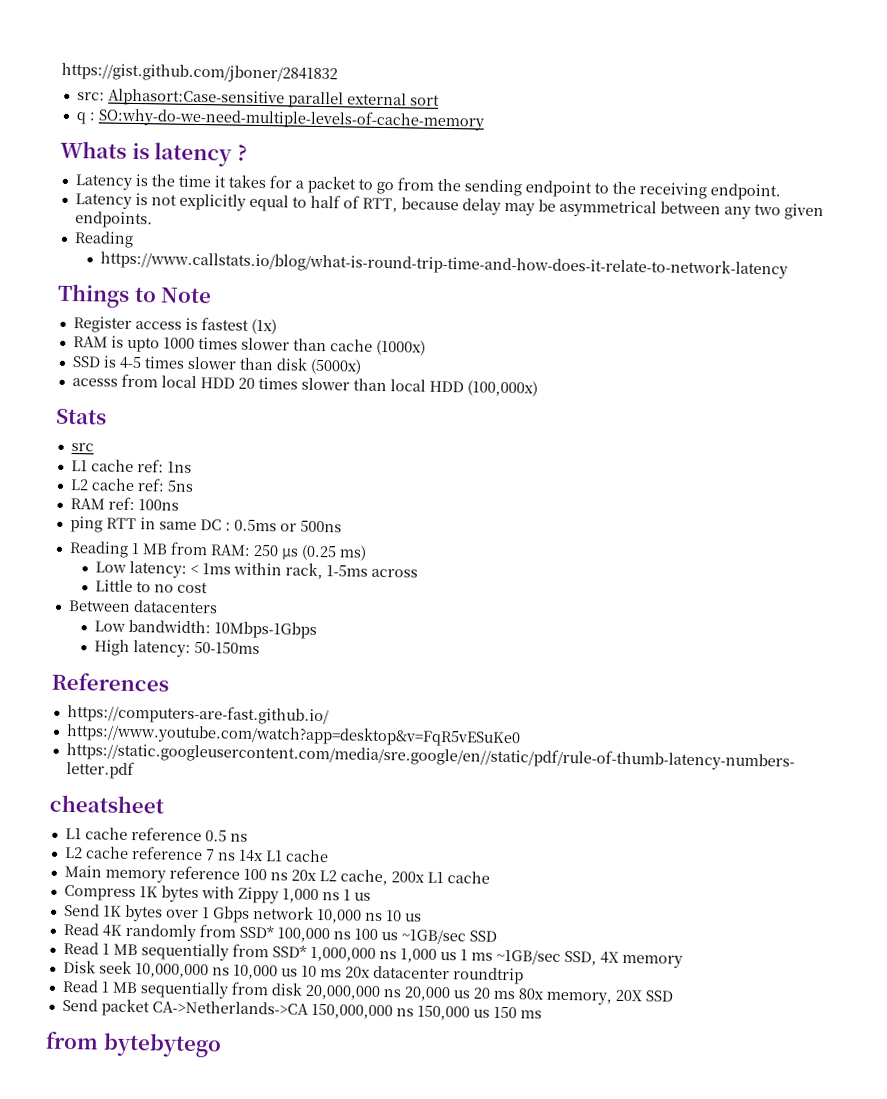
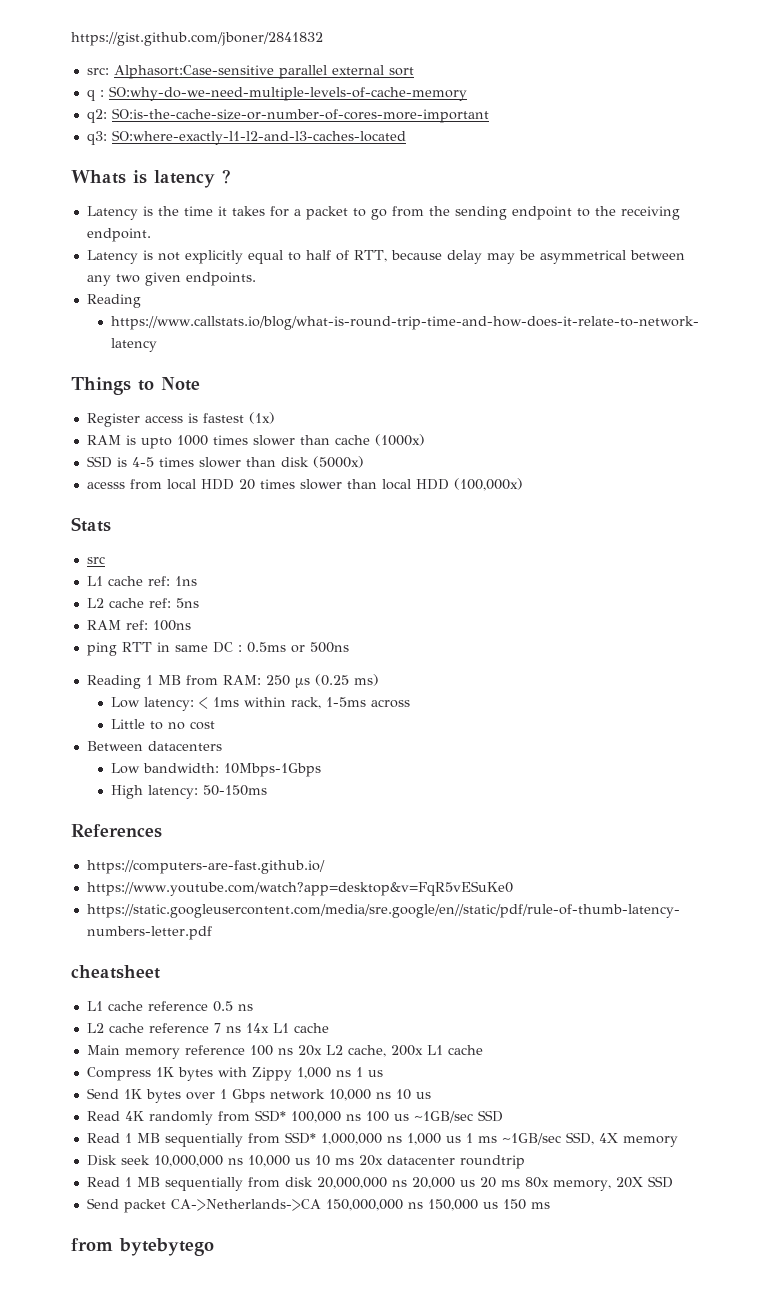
(485, 119) none -> [86,108,489,123] [86,130,406,145] // q2: SO:is-the-cache-size-or-number-of-cores-more-important // q3: SO:where-exactly-l1-l2-and-l3-caches-located

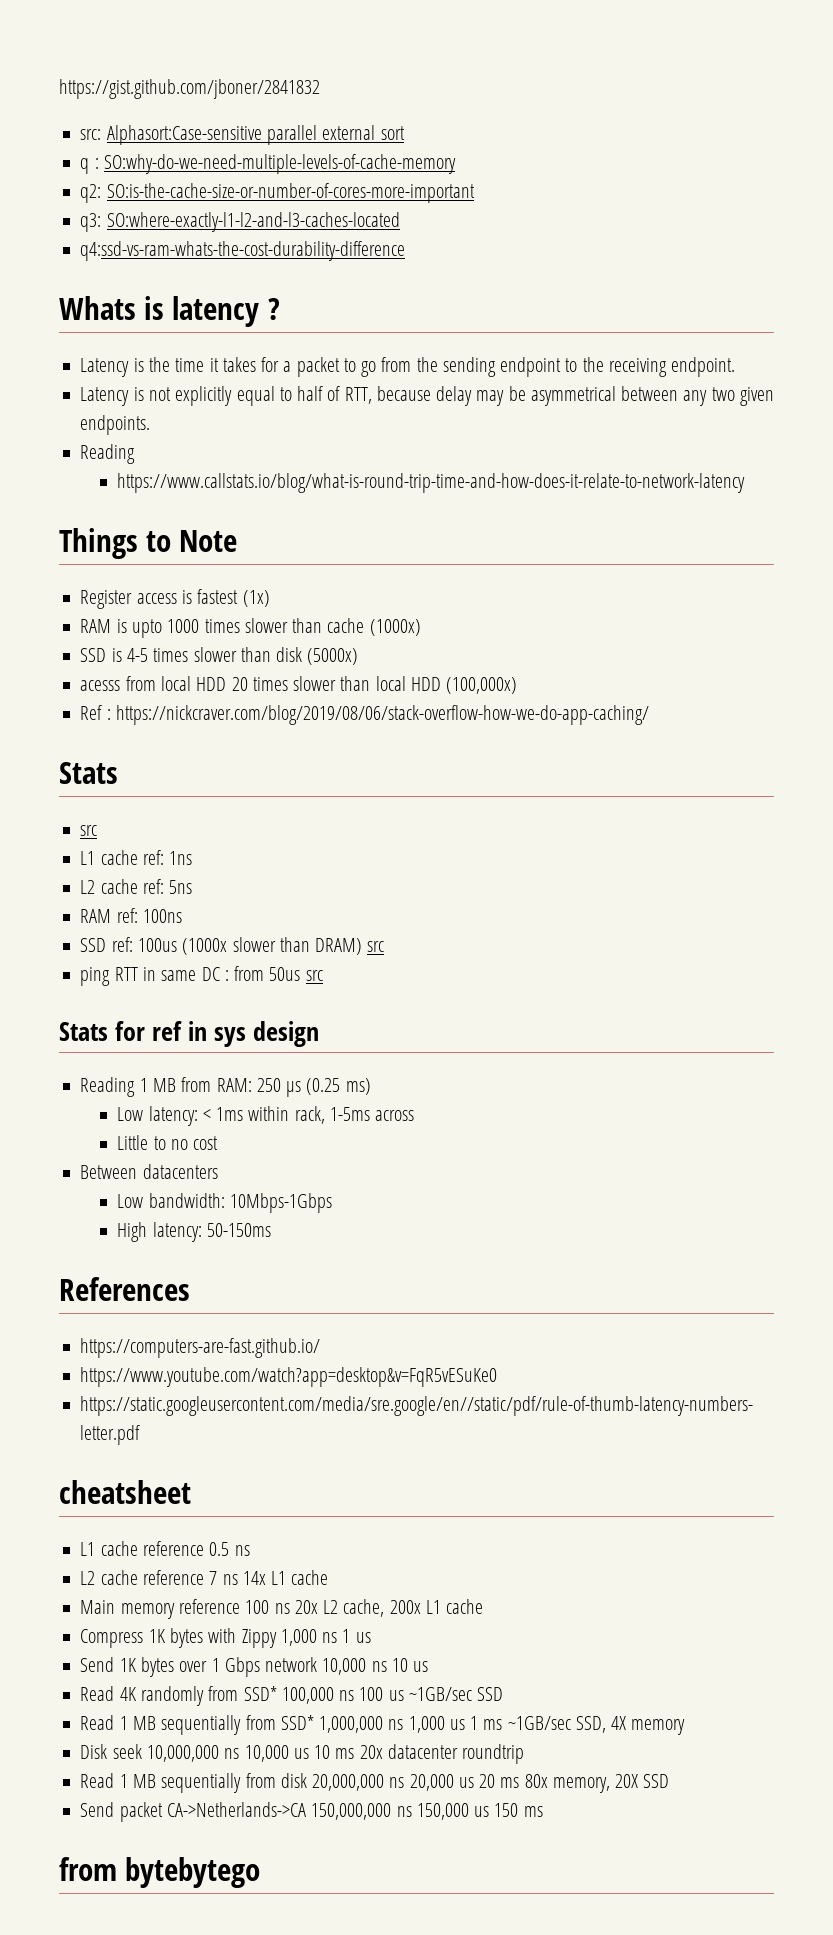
(406, 137) none -> [80,241,406,261] // q4:ssd-vs-ram-whats-the-cost-durability-difference
(523, 484) none -> [80,705,649,725] // Ref : https://nickcraver.com/blog/2019/08/06/stack-overflow-how-we-do-app-caching/
(191, 625) none -> [80,937,385,955] // SSD ref: 100us (1000x slower than DRAM) src
[246,642,349,653] 0.5ms or 500ns -> [234,966,323,981] [59,1021,320,1047] from 50us src // Stats for ref in sys design

